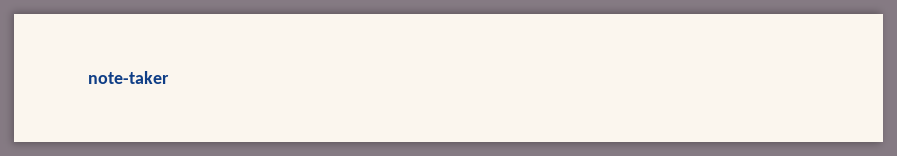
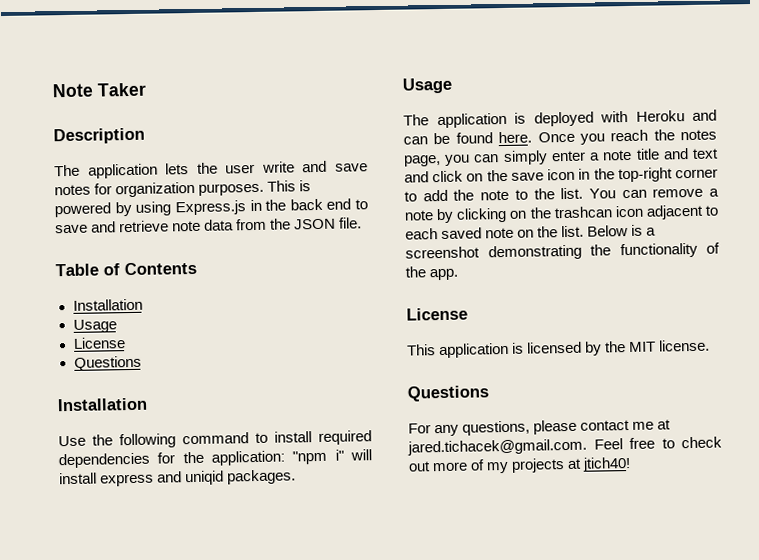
[88,71,169,84] note-taker -> [52,82,147,98] [53,127,145,145] [54,160,369,179] [54,180,312,198] [54,198,368,218] [55,217,363,234] [55,261,197,277] [72,298,143,311] [72,319,117,333] [72,337,126,349] [73,355,142,371] [57,397,148,412] [58,430,372,449] [58,449,372,469] [59,469,297,487] [402,77,453,94] [403,109,717,129] [403,129,717,145] [404,148,719,167] [404,167,718,183] [404,187,719,202] [404,204,719,224] [405,224,657,240] [405,242,720,261] [405,266,460,281] [406,307,468,321] [407,339,711,359] [407,385,489,402] [408,419,672,437] [407,436,722,456] [408,456,632,474] Note Taker // Description // The application lets the user write and save notes for organization purposes. This is powered by using Express.js in the back end to save and retrieve note data from the JSON file. // Table of Contents // Installation // Usage // License // Questions // Installation // Use the following command to install required dependencies for the application: "npm i" will install express and uniqid packages. // Usage // The application is deployed with Heroku and can be found here. Once you reach the notes page, you can simply enter a note title and text and click on the save icon in the top-right corner to add the note to the list. You can remove a note by clicking on the trashcan icon adjacent to each saved note on the list. Below is a screenshot demonstrating the functionality of the app. // License // This application is licensed by the MIT license. // Questions // For any questions, please contact me at jared.tichacek@gmail.com. Feel free to check out more of my projects at jtich40!

